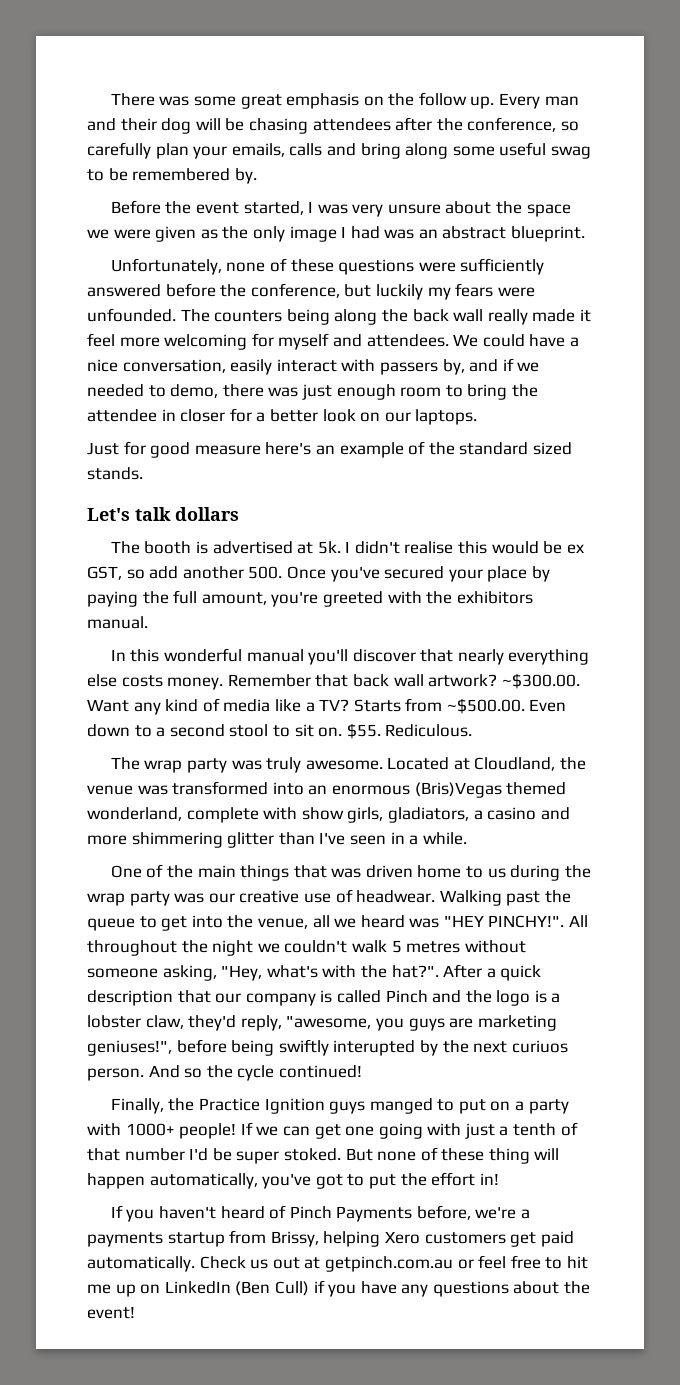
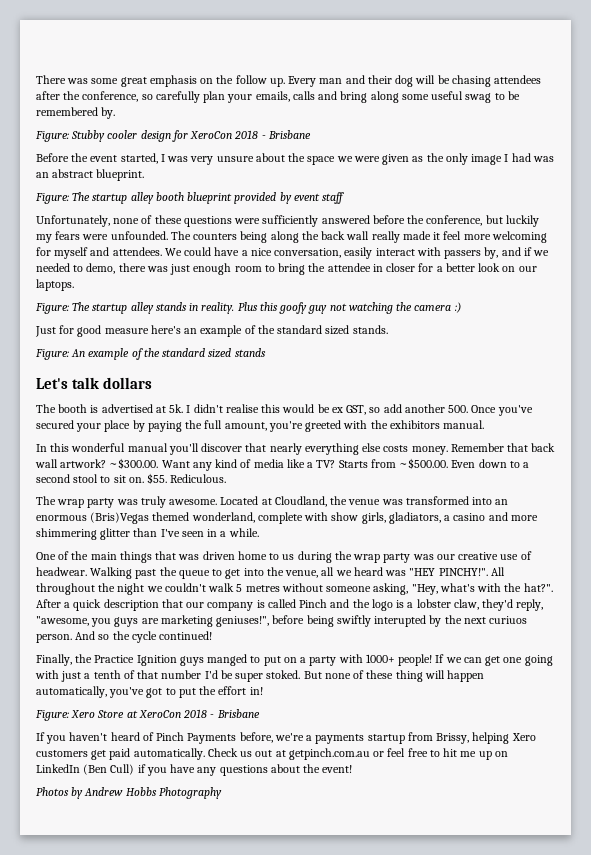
(257, 176) none -> [35,130,311,142] // Figure: Stubby cooler design for XeroCon 2018 - Brisbane
(586, 234) none -> [35,192,345,204] // Figure: The startup alley booth blueprint provided by event staff
(478, 417) none -> [35,302,461,314] // Figure: The startup alley stands in reality. Plus this goofy guy not watching the camera :)
(143, 473) none -> [35,348,266,360] // Figure: An example of the standard sized stands
(499, 1179) none -> [35,709,260,721] // Figure: Xero Store at XeroCon 2018 - Brisbane
(135, 1312) none -> [36,787,222,799] // Photos by Andrew Hobbs Photography

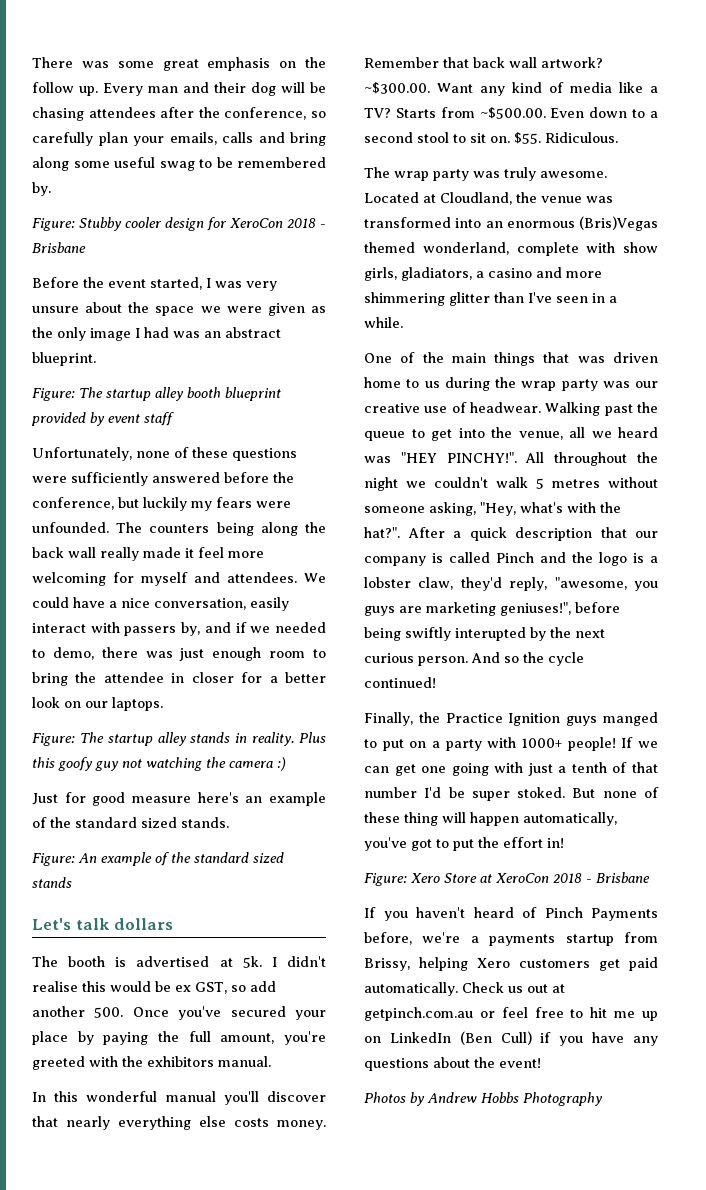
[170,474,227,483] Rediculous. -> [545,132,618,143] Ridiculous.
[489,616,528,624] curiuos -> [364,653,414,663] curious

